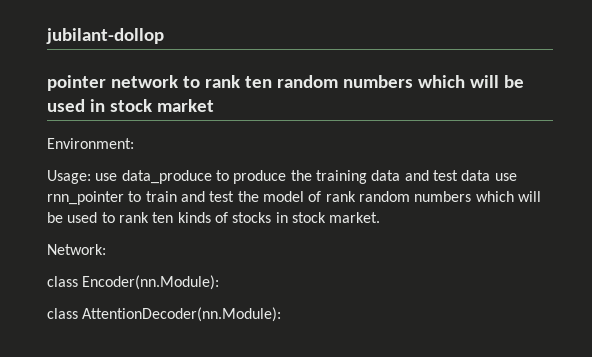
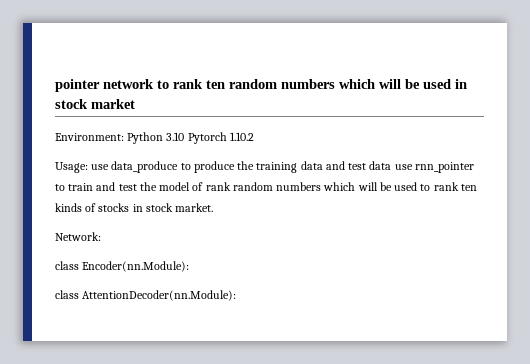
[46,28,164,44] jubilant-dollop // -> (55, 85) none
(134, 143) none -> [127,132,254,144] Python 3.10 Pytorch 1.10.2

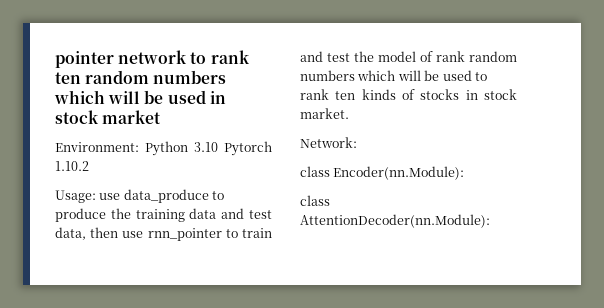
[369,161,392,170] data -> [55,227,119,240] data, then

